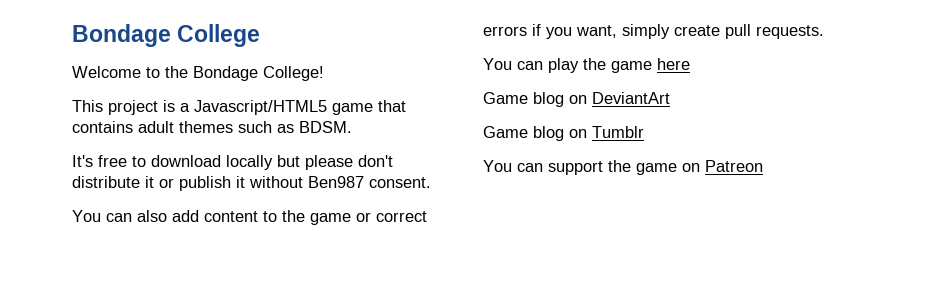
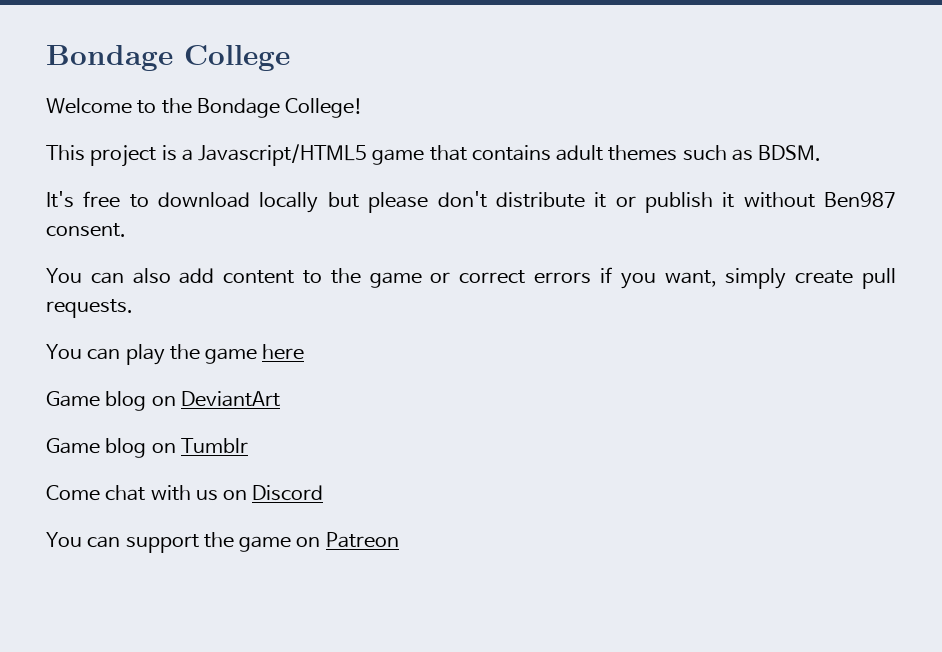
(644, 132) none -> [46,485,324,501] // Come chat with us on Discord

